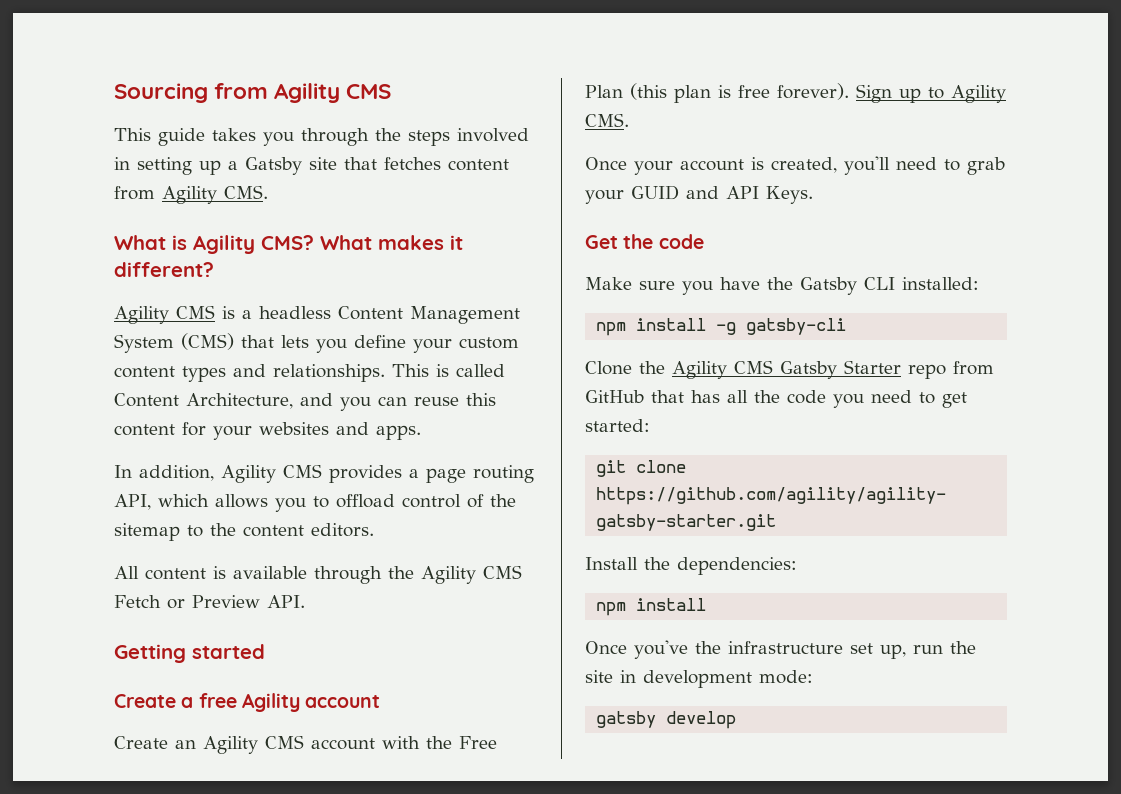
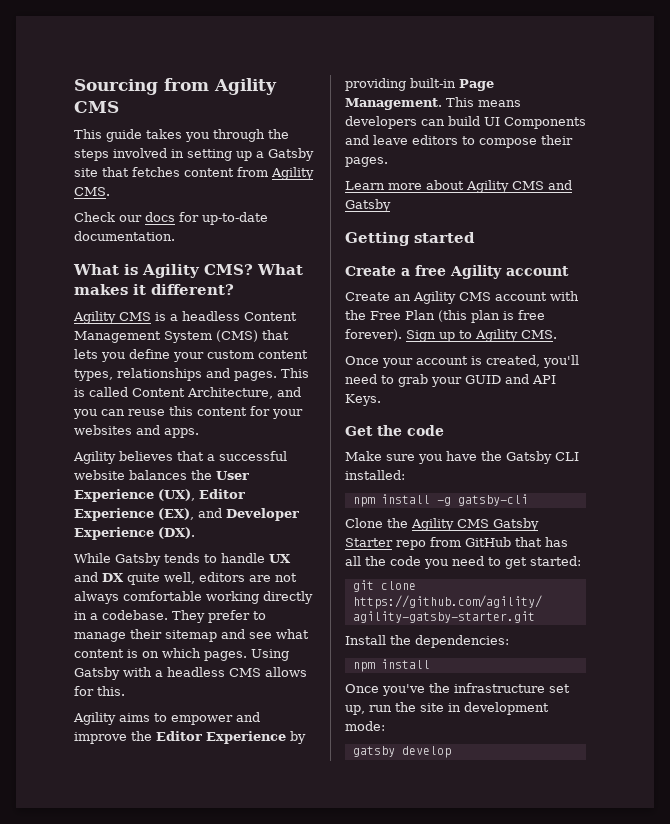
(268, 192) none -> [74,212,268,225] [74,231,175,241] // Check our docs for up-to-date documentation.
[182,364,385,382] types and relationships. -> [74,368,277,381] types, relationships and pages.
[114,464,534,483] [114,494,516,512] [114,523,374,541] [114,565,522,584] [114,595,305,609] In addition, Agility CMS provides a page routing API, which allows you to offload control of the sitemap to the content editors. // All content is available through the Agility CMS Fetch or Preview API. -> [73,451,287,464] [74,470,249,480] [74,489,245,502] [74,508,299,521] [74,527,195,540] [74,553,291,566] [74,572,297,585] [74,591,313,604] [74,610,266,623] [74,629,309,642] [74,648,289,661] [74,667,307,680] [74,686,125,696] [73,712,260,725] [74,731,306,744] [345,78,494,91] [345,97,521,110] [345,116,586,129] [345,135,573,148] [345,157,388,167] [345,180,572,193] [345,199,391,212] Agility believes that a successful website balances the User Experience (UX), Editor Experience (EX), and Developer Experience (DX). // While Gatsby tends to handle UX and DX quite well, editors are not always comfortable working directly in a codebase. They prefer to manage their sitemap and see what content is on which pages. Using Gatsby with a headless CMS allows for this. // Agility aims to empower and improve the Editor Experience by providing built-in Page Management. This means developers can build UI Components and leave editors to compose their pages. // Learn more about Agility CMS and Gatsby

